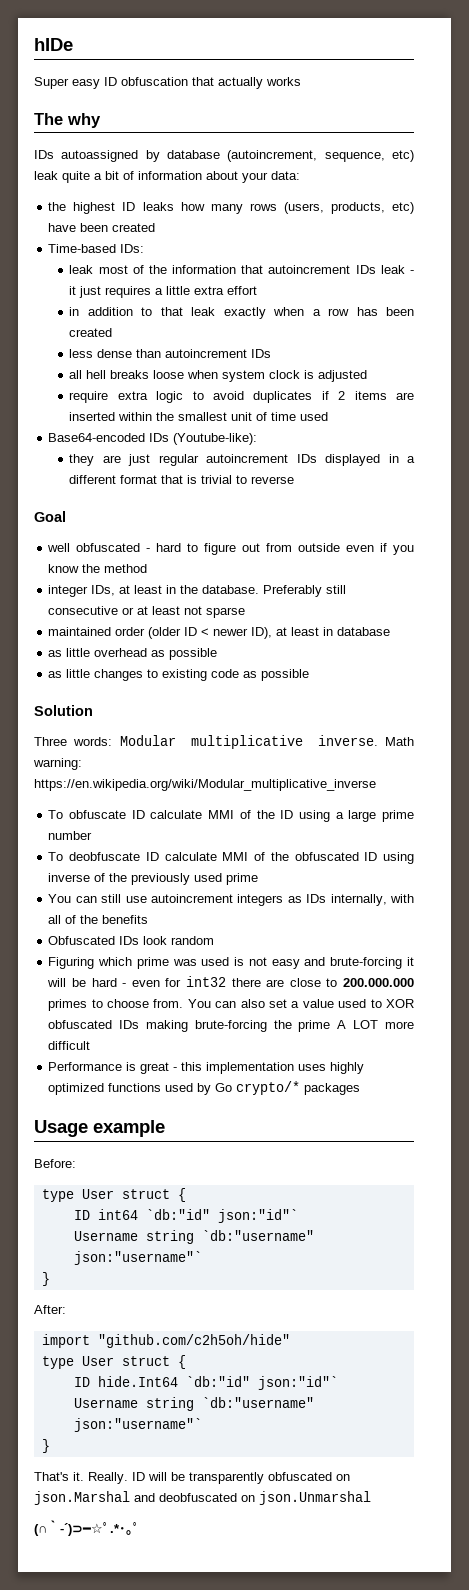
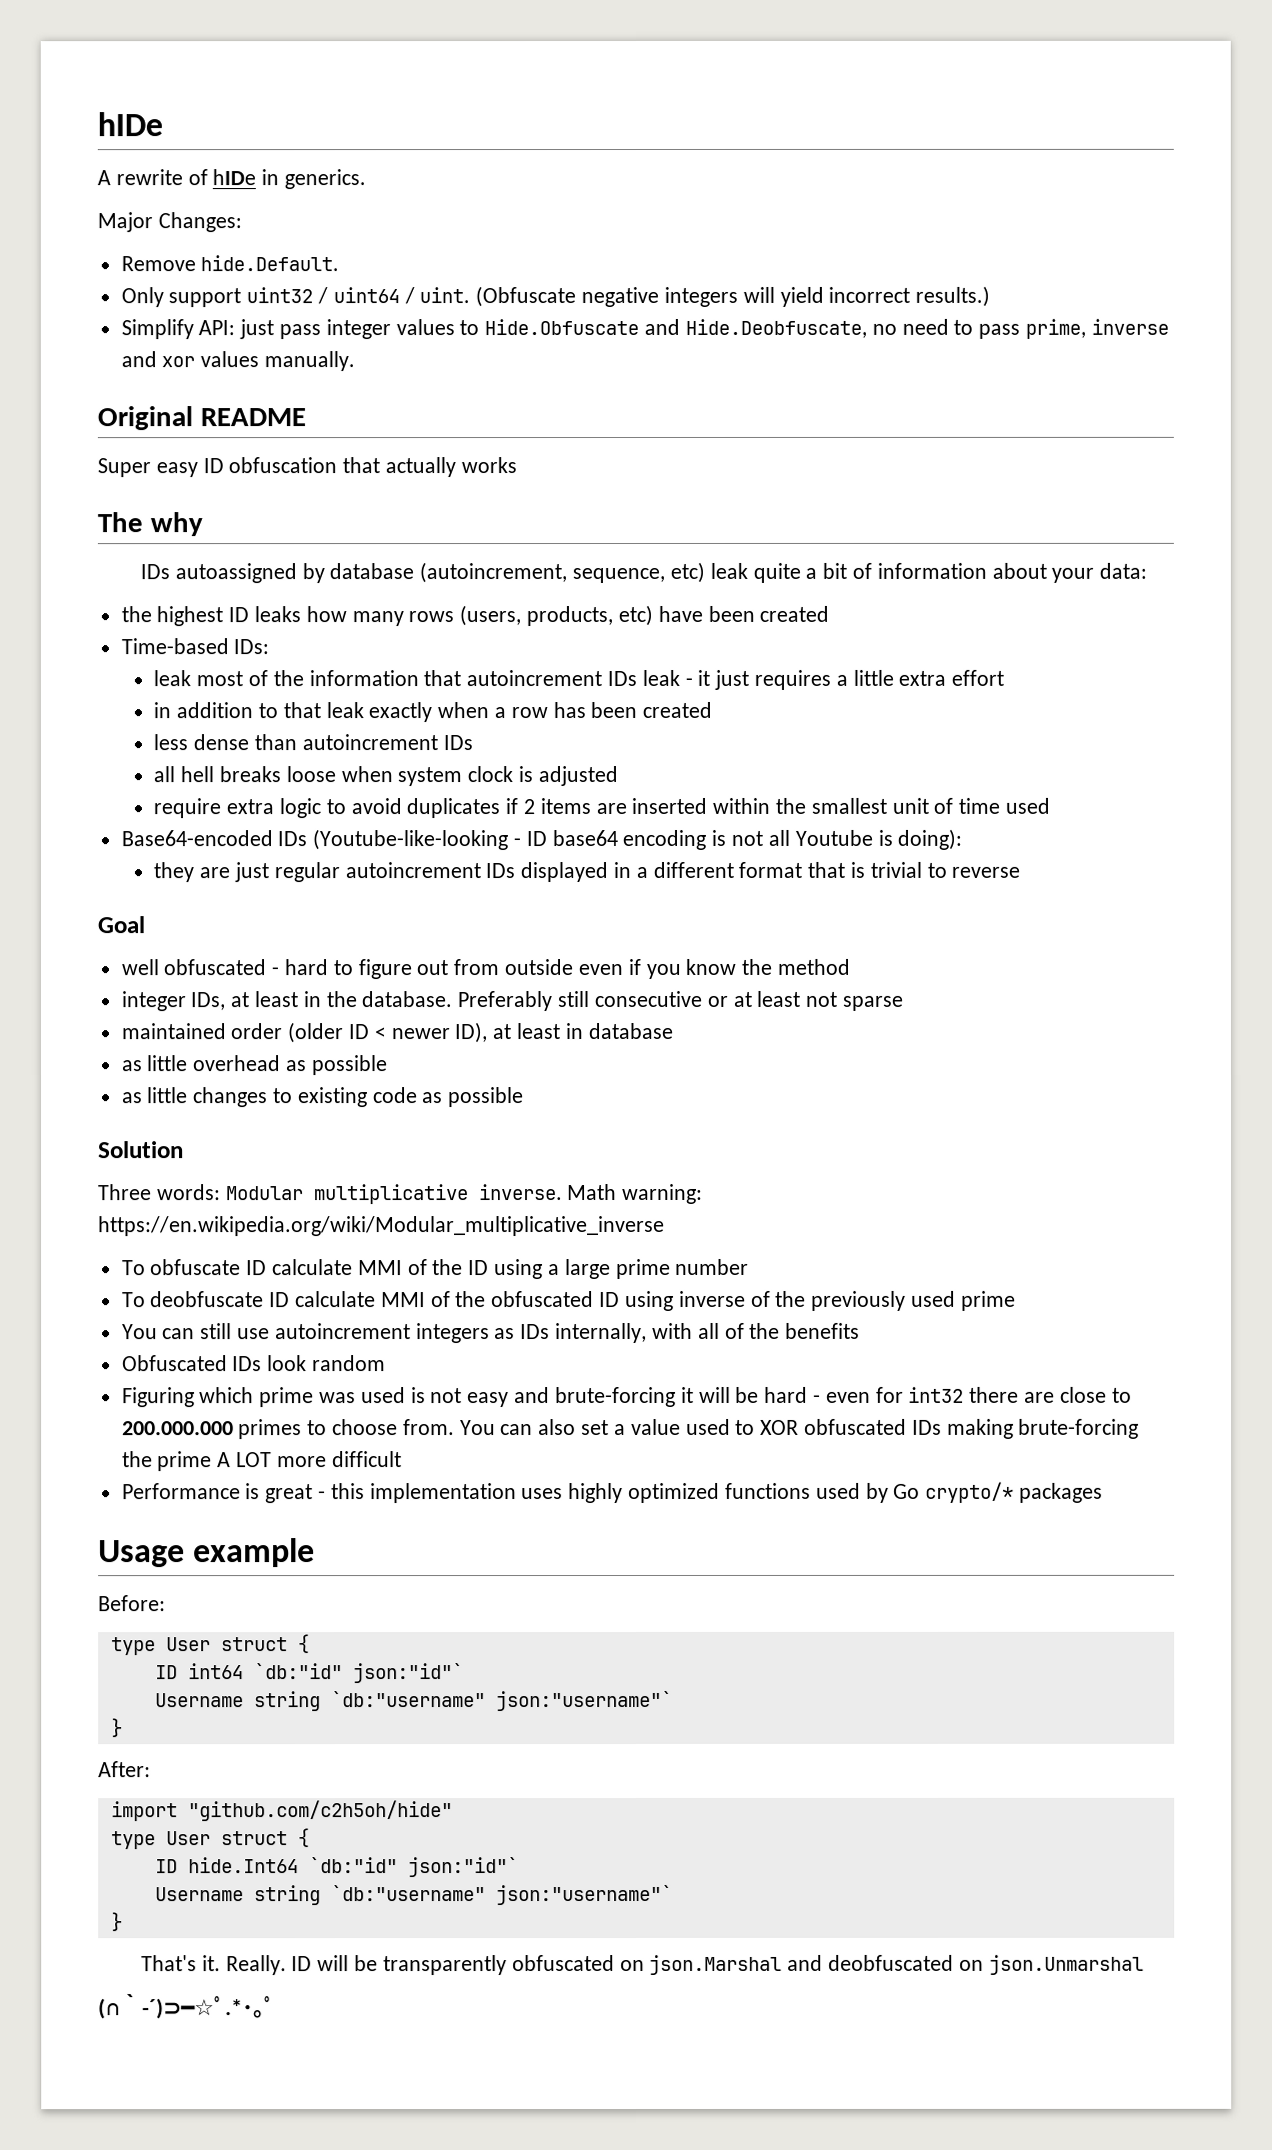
[34,38,73,51] hIDe -> [97,112,163,137] [97,169,367,190] [97,212,242,233] [120,255,340,272] [120,285,991,308] [120,318,1169,340] [120,351,356,372] [97,406,306,431] hIDe // A rewrite of hIDe in generics. // Major Changes: // Remove hide.Default. // Only support uint32 / uint64 / uint. (Obfuscate negative integers will yield incorrect results.) // Simplify API: just pass integer values to Hide.Obfuscate and Hide.Deobfuscate, no need to pass prime, inverse and xor values manually. // Original README
[173,433,258,445] (Youtube-like): -> [312,828,963,851] (Youtube-like-looking - ID base64 encoding is not all Youtube is doing):

